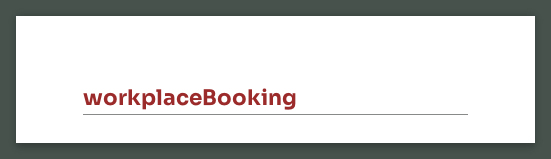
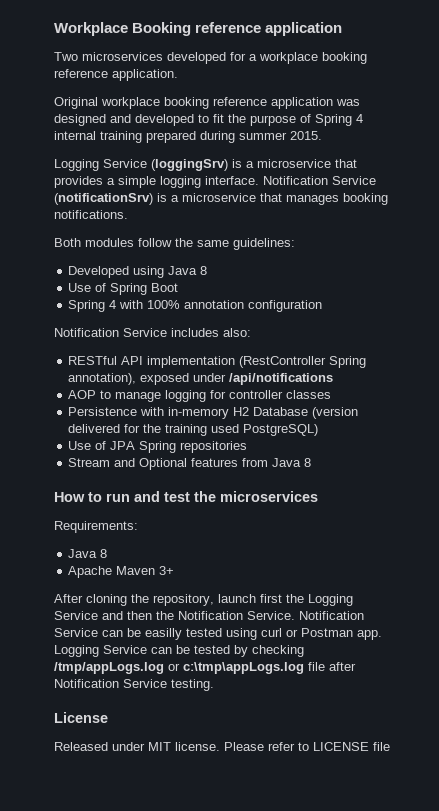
[83,88,297,110] workplaceBooking -> [54,22,343,36] [54,52,367,64] [54,69,178,81] [54,97,360,109] [54,114,363,126] [54,131,322,143] [54,159,357,171] [54,176,376,188] [54,193,388,205] [54,210,128,219] [54,238,295,250] [68,266,208,278] [68,283,179,295] [68,300,323,312] [54,328,251,337] [68,356,367,368] [68,373,334,385] [68,390,332,402] [68,407,359,419] [68,424,319,436] [68,441,248,453] [68,458,312,470] [54,491,318,502] [54,521,138,533] [68,549,108,558] [68,566,175,578] [54,594,353,606] [54,611,364,620] [54,628,382,640] [54,645,304,657] [54,662,356,674] [54,679,214,691] [54,712,108,723] [54,742,390,751] Workplace Booking reference application // Two microservices developed for a workplace booking reference application. // Original workplace booking reference application was designed and developed to fit the purpose of Spring 4 internal training prepared during summer 2015. // Logging Service (loggingSrv) is a microservice that provides a simple logging interface. Notification Service (notificationSrv) is a microservice that manages booking notifications. // Both modules follow the same guidelines: // Developed using Java 8 // Use of Spring Boot // Spring 4 with 100% annotation configuration // Notification Service includes also: // RESTful API implementation (RestController Spring annotation), exposed under /api/notifications // AOP to manage logging for controller classes // Persistence with in-memory H2 Database (version delivered for the training used PostgreSQL) // Use of JPA Spring repositories // Stream and Optional features from Java 8 // How to run and test the microservices // Requirements: // Java 8 // Apache Maven 3+ // After cloning the repository, launch first the Logging Service and then the Notification Service. Notification Service can be easilly tested using curl or Postman app. Logging Service can be tested by checking /tmp/appLogs.log or c:\tmp\appLogs.log file after Notification Service testing. // License // Released under MIT license. Please refer to LICENSE file

